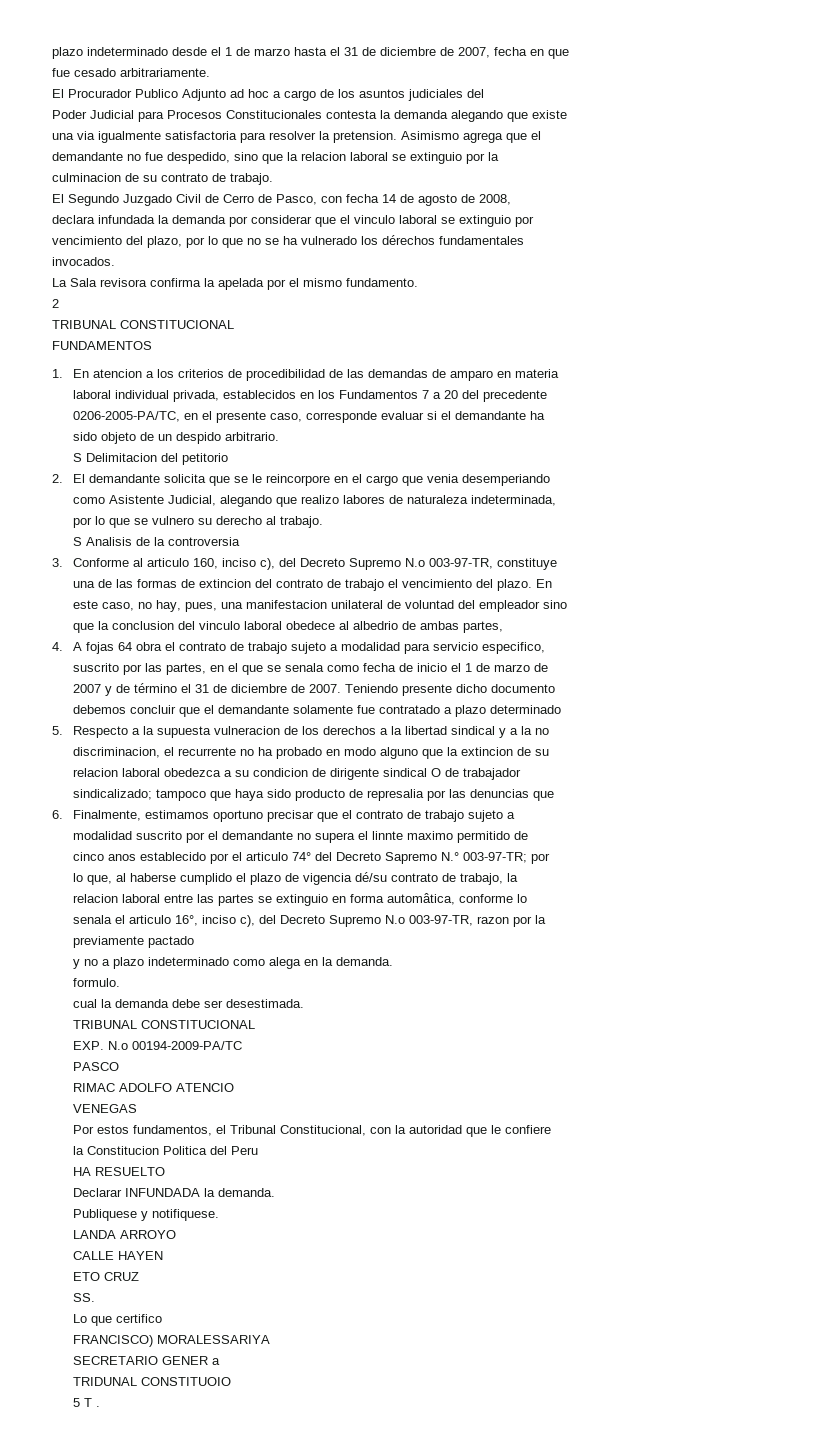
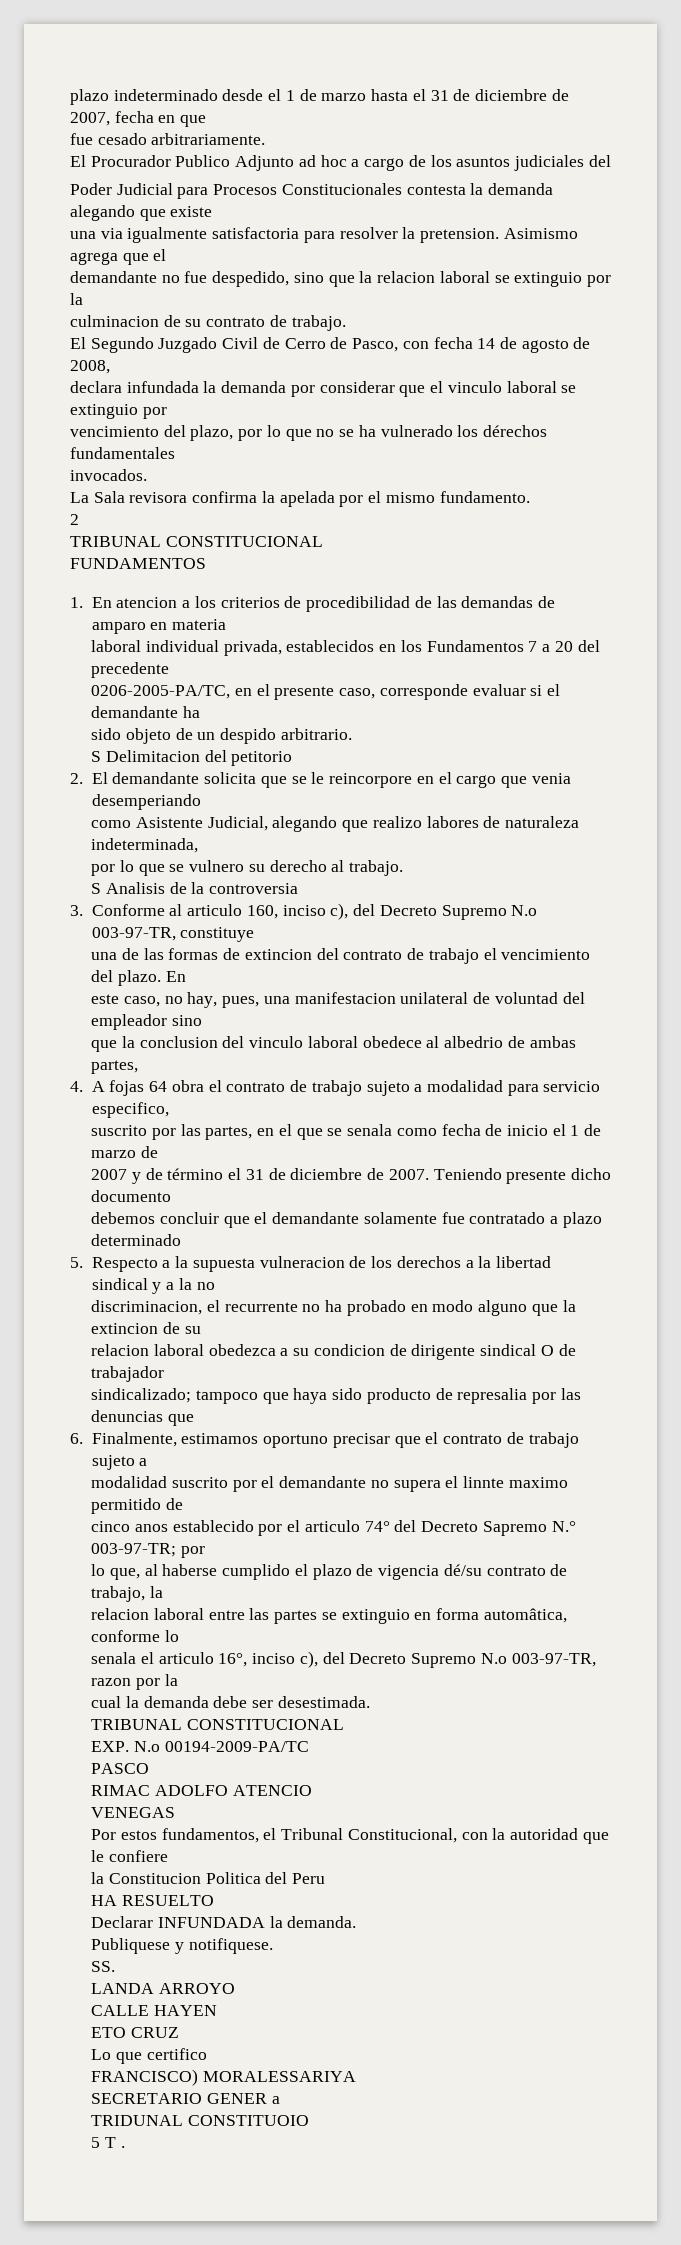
[73,936,195,948] [73,957,394,969] [73,978,121,987] // previamente pactado // y no a plazo indeterminado como alega en la demanda. // formulo. -> (178, 1680) none
(220, 1215) none -> [91,1961,116,1972] // SS.
[73,1293,96,1302] // SS. -> (180, 2032) none

